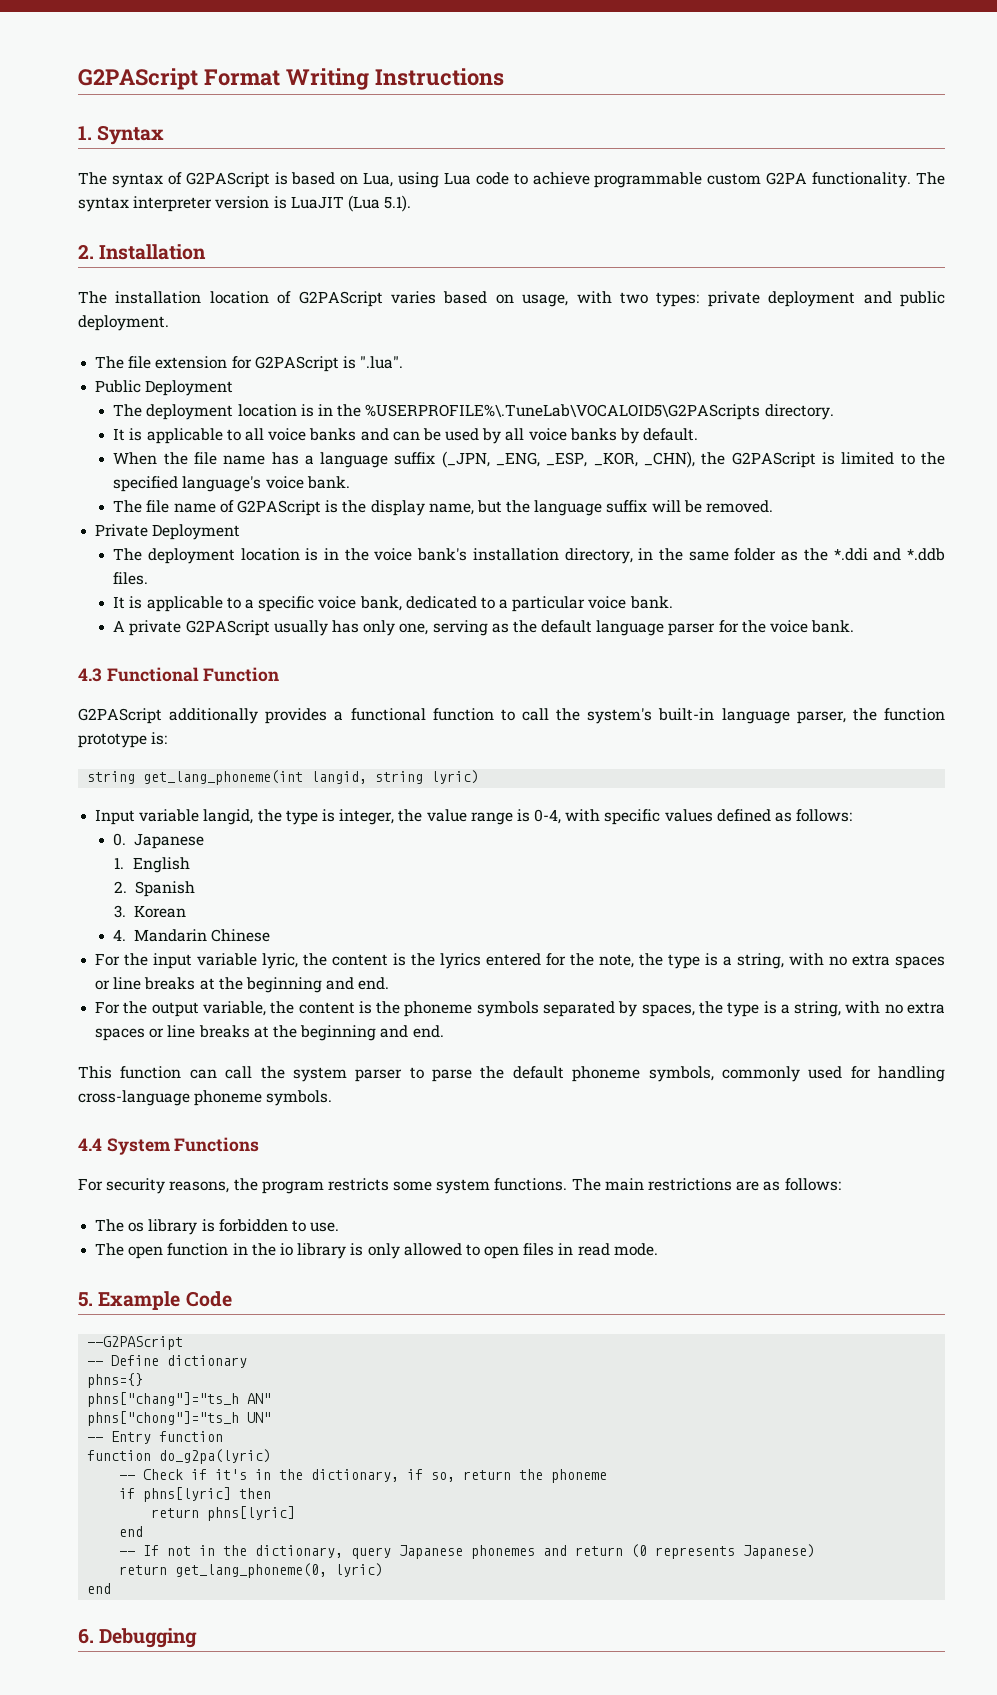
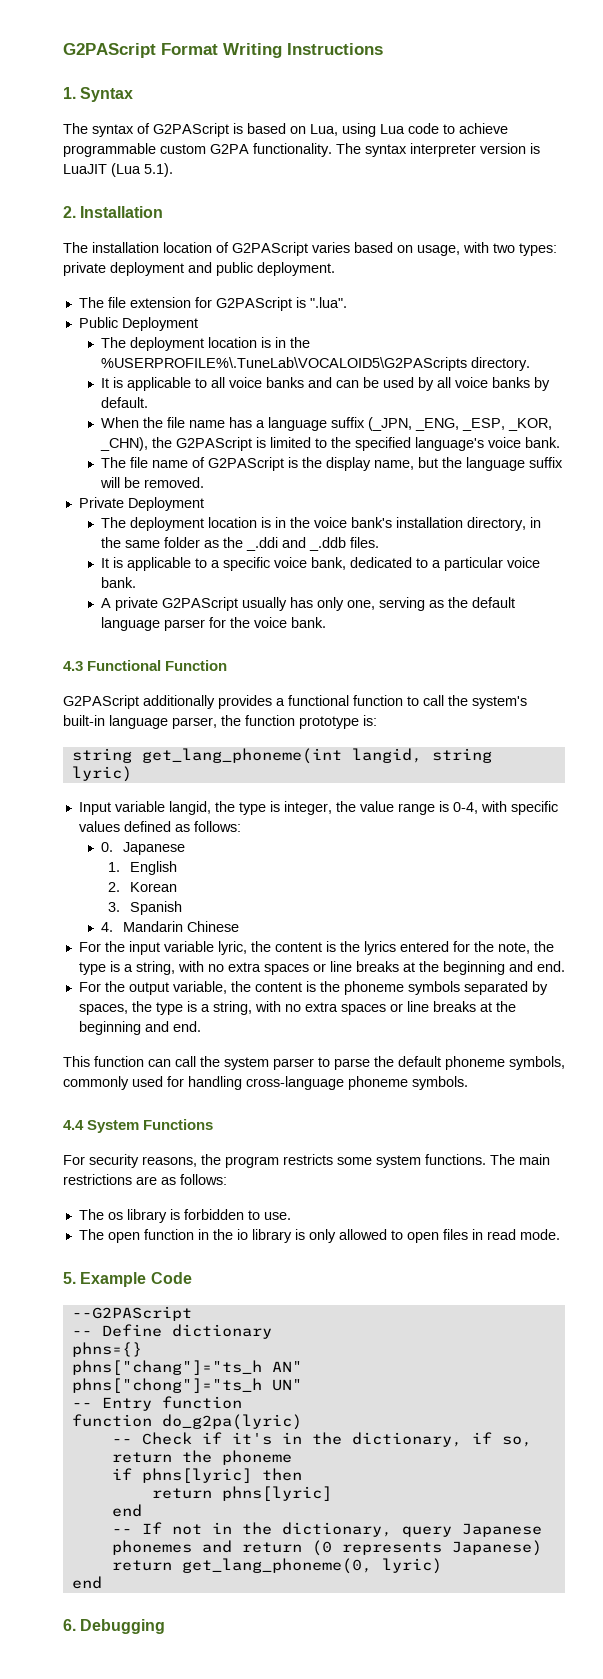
[833,548,946,561] *.ddi and *.ddb -> [246,537,347,551] _.ddi and _.ddb
[135,881,196,897] Spanish -> [129,882,177,892] Korean
[134,905,187,918] Korean -> [129,901,182,915] Spanish

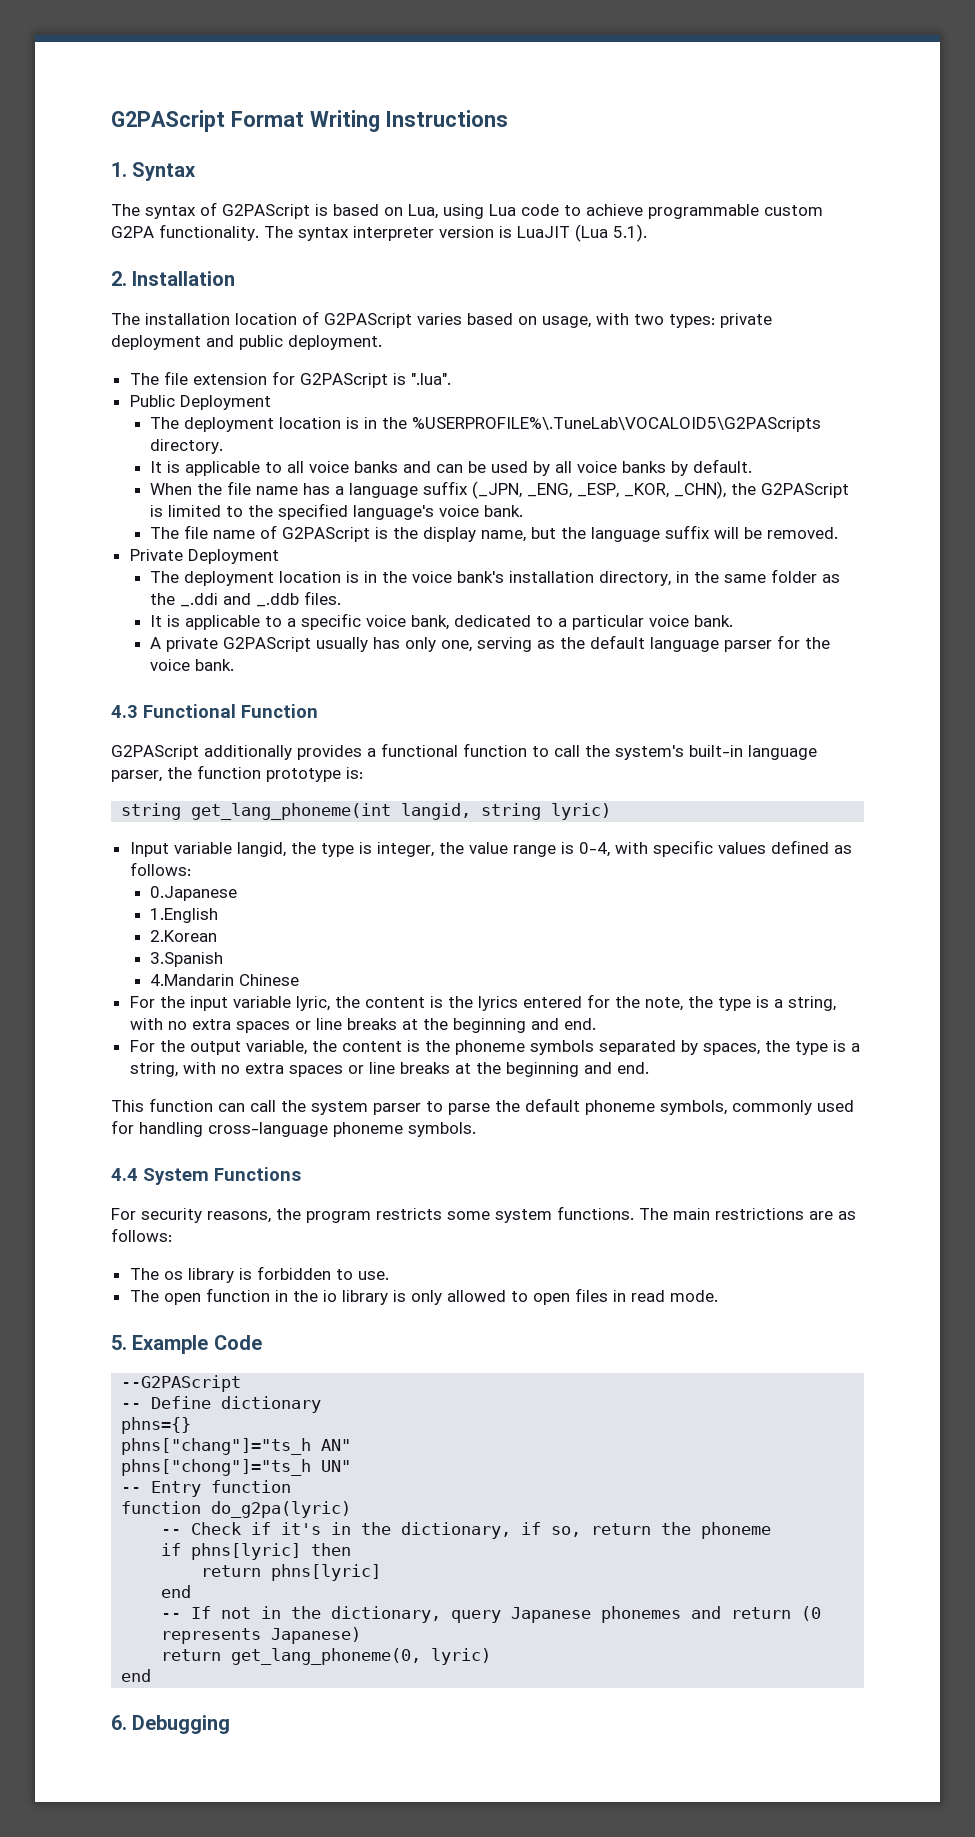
[101,842,186,855] [107,861,177,875] [107,882,177,892] [107,901,182,915] [101,921,184,932] 0. Japanese // 1. English // 2. Korean // 3. Spanish // 4. Mandarin -> [149,886,237,901] [149,908,218,923] [149,930,217,942] [149,952,223,967] [149,974,234,986] 0.Japanese // 1.English // 2.Korean // 3.Spanish // 4.Mandarin

